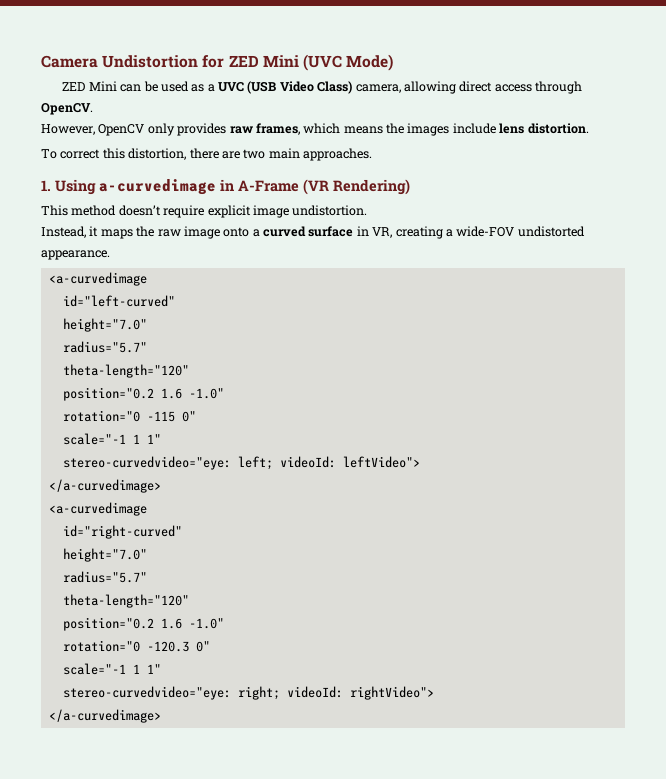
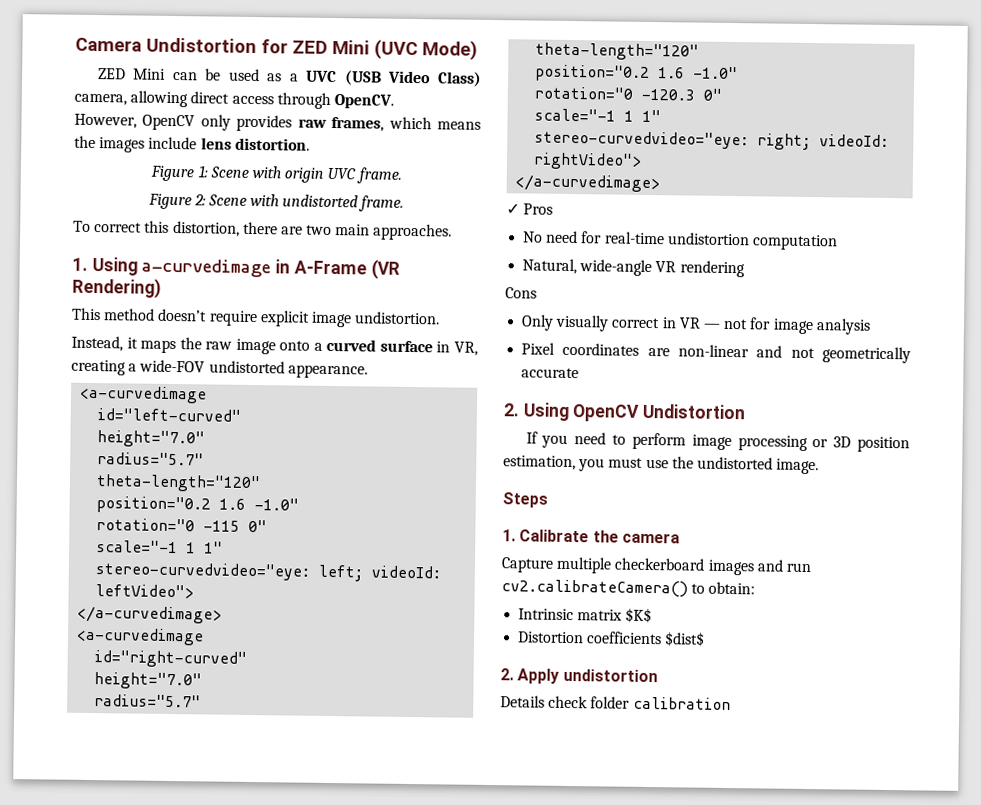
(589, 128) none -> [150,165,402,184] [147,193,405,212] // Figure 1: Scene with origin UVC frame. // Figure 2: Scene with undistorted frame.
(161, 716) none -> [506,203,554,215] [523,230,838,251] [522,258,745,278] [505,287,537,299] [521,314,871,335] [521,342,911,364] [521,367,580,379] [503,402,746,422] [525,431,910,453] [503,455,820,475] [502,492,548,508] [502,529,680,544] [501,556,812,576] [501,579,756,598] [518,607,653,624] [517,631,706,647] [500,668,658,684] [500,695,731,711] // ✓ Pros // No need for real-time undistortion computation // Natural, wide-angle VR rendering // Cons // Only visually correct in VR — not for image analysis // Pixel coordinates are non-linear and not geometrically accurate // 2. Using OpenCV Undistortion // If you need to perform image processing or 3D position estimation, you must use the undistorted image. // Steps // 1. Calibrate the camera // Capture multiple checkerboard images and run cv2.calibrateCamera() to obtain: // Intrinsic matrix $K$ // Distortion coefficients $dist$ // 2. Apply undistortion // Details check folder calibration

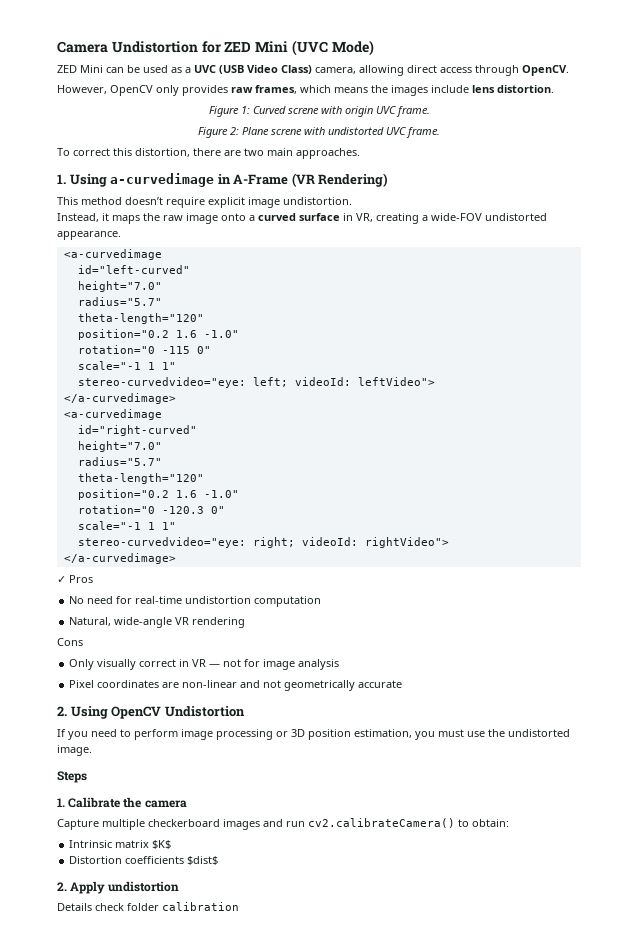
[209,166,249,178] Scene -> [252,106,319,114] Curved screne
[207,194,247,206] Scene -> [242,127,302,135] Plane screne
(359, 201) none -> [386,127,406,135] UVC

